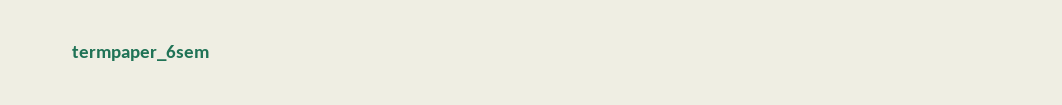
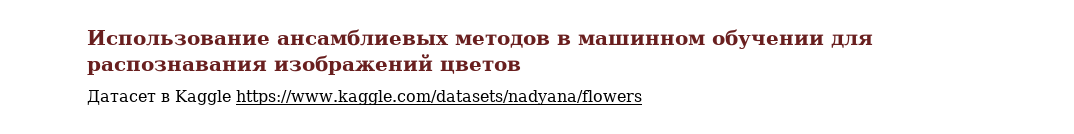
[72,45,209,61] termpaper_6sem -> [87,29,873,49] [87,54,521,75] [87,90,642,105] Использование ансамблиевых методов в машинном обучении для распознавания изображений цветов // Датасет в Kaggle https://www.kaggle.com/datasets/nadyana/flowers

